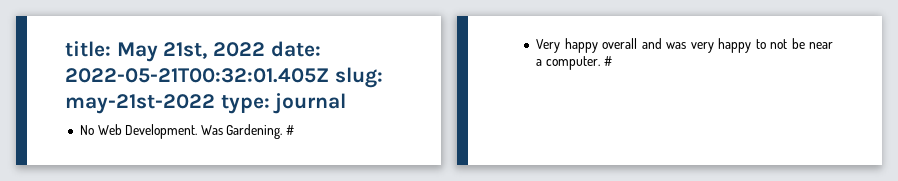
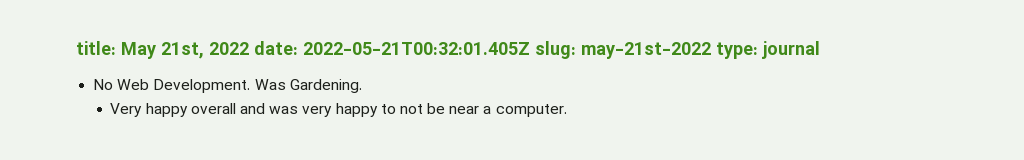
[286,125,295,135] # -> (362, 86) none
[603,56,612,66] # -> (567, 110) none

